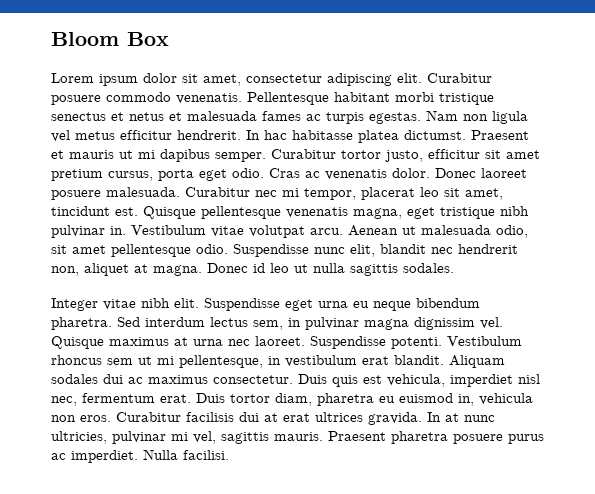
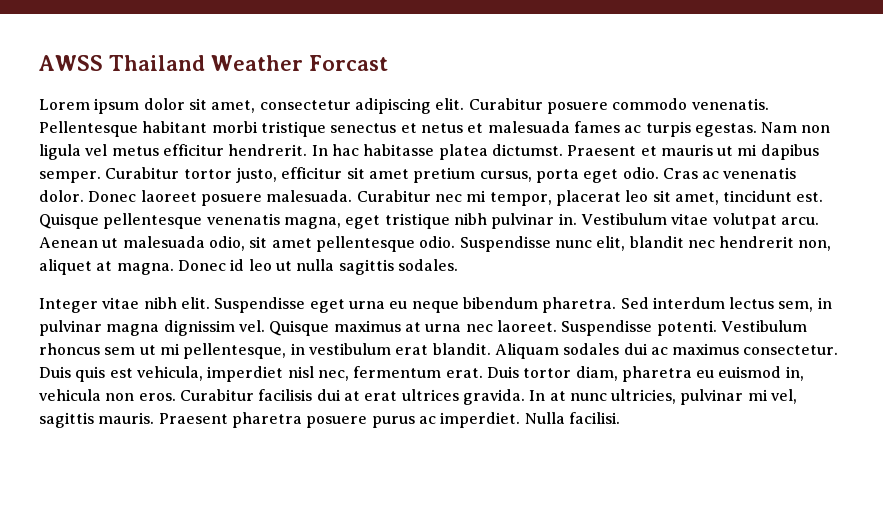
[51,32,169,46] Bloom Box -> [39,55,388,71] AWSS Thailand Weather Forcast

